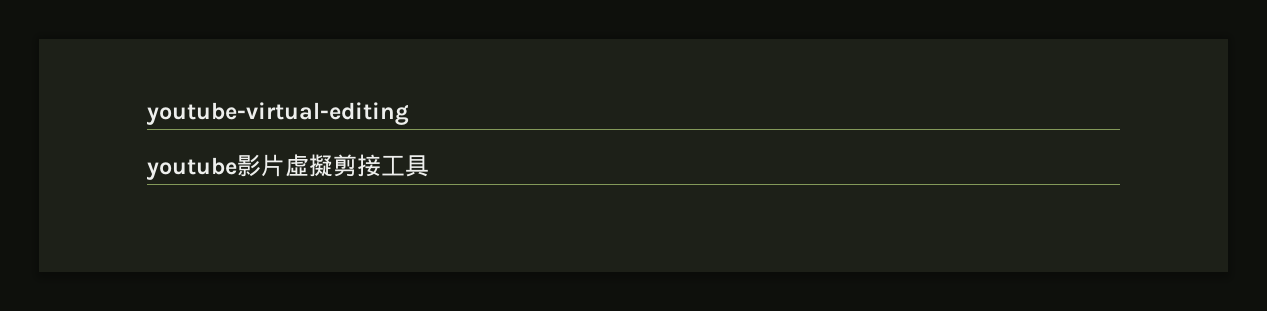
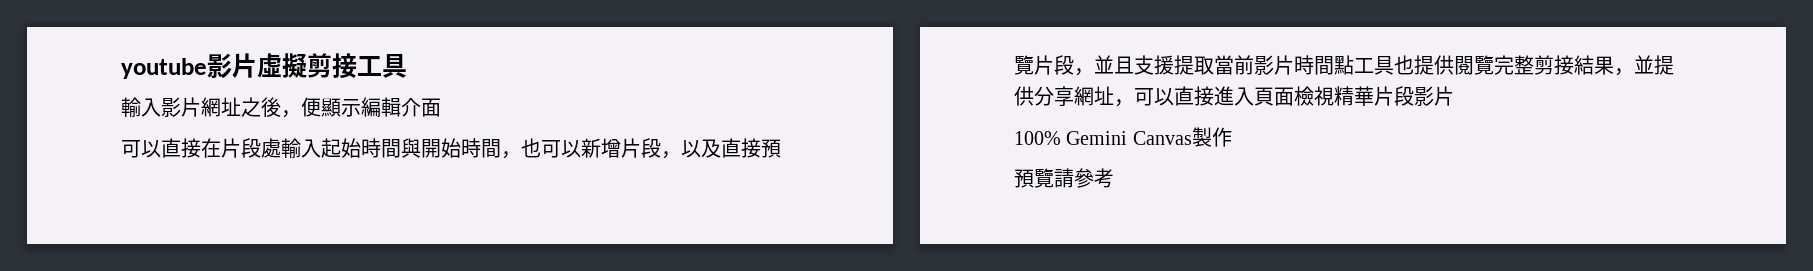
[147,102,409,125] youtube-virtual-editing // -> (121, 68) none
(429, 166) none -> [121,97,441,118] [121,138,781,159] [1014,55,1674,76] [1014,86,1454,107] [1014,127,1232,147] [1014,168,1114,188] // 輸入影片網址之後，便顯示編輯介面 // 可以直接在片段處輸入起始時間與開始時間，也可以新增片段，以及直接預覽片段，並且支援提取當前影片時間點工具也提供閱覽完整剪接結果，並提供分享網址，可以直接進入頁面檢視精華片段影片 // 100% Gemini Canvas製作 // 預覽請參考

